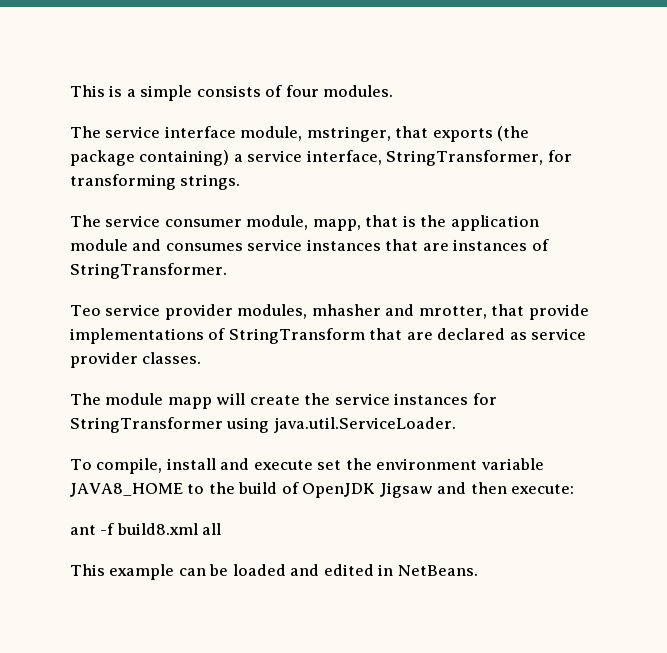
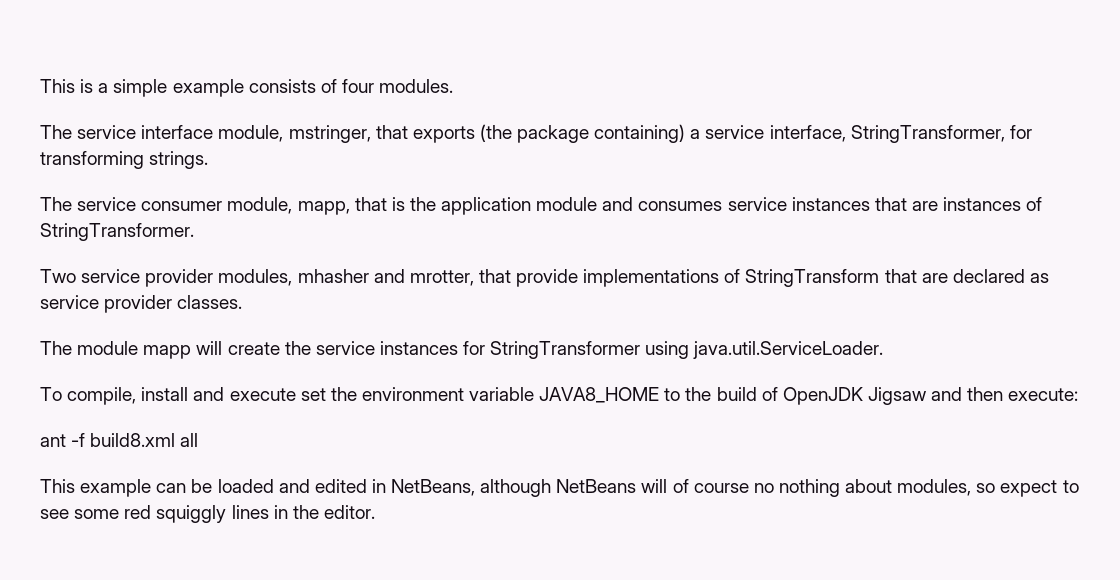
(193, 93) none -> [172,79,244,97] example
[70,305,101,316] Teo -> [40,269,76,283] Two
[397,565,478,576] NetBeans. -> [391,479,1079,497] [40,505,375,523] NetBeans, although NetBeans will of course no nothing about modules, so expect to see some red squiggly lines in the editor.

